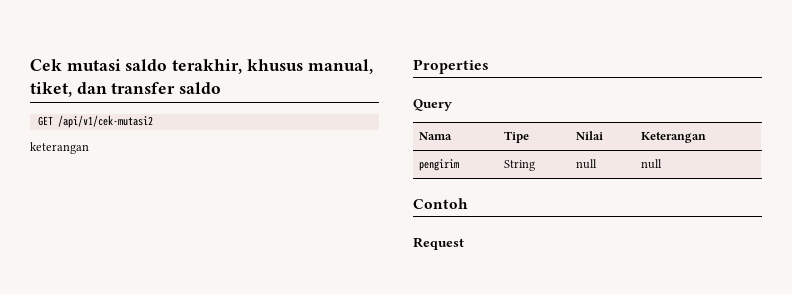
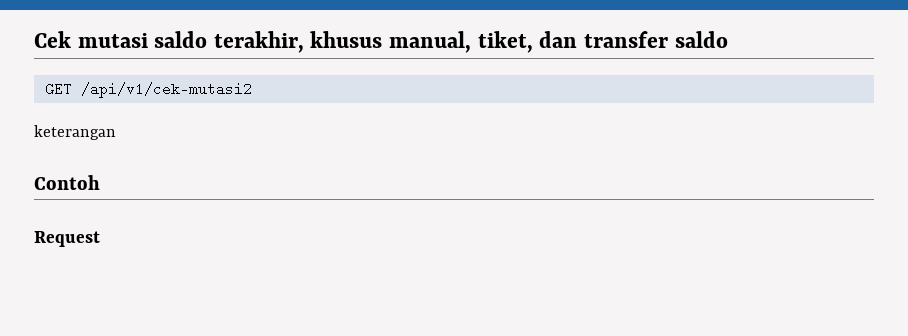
[413,59,489,74] [413,99,452,111] [419,132,453,140] [504,131,530,143] [576,131,604,140] [641,132,707,143] [419,159,460,171] [504,160,536,171] [576,159,598,169] [641,159,663,169] // Properties // Query // Nama | Tipe | Nilai | Keterangan // pengirim | String | null | null -> (116, 132) none

